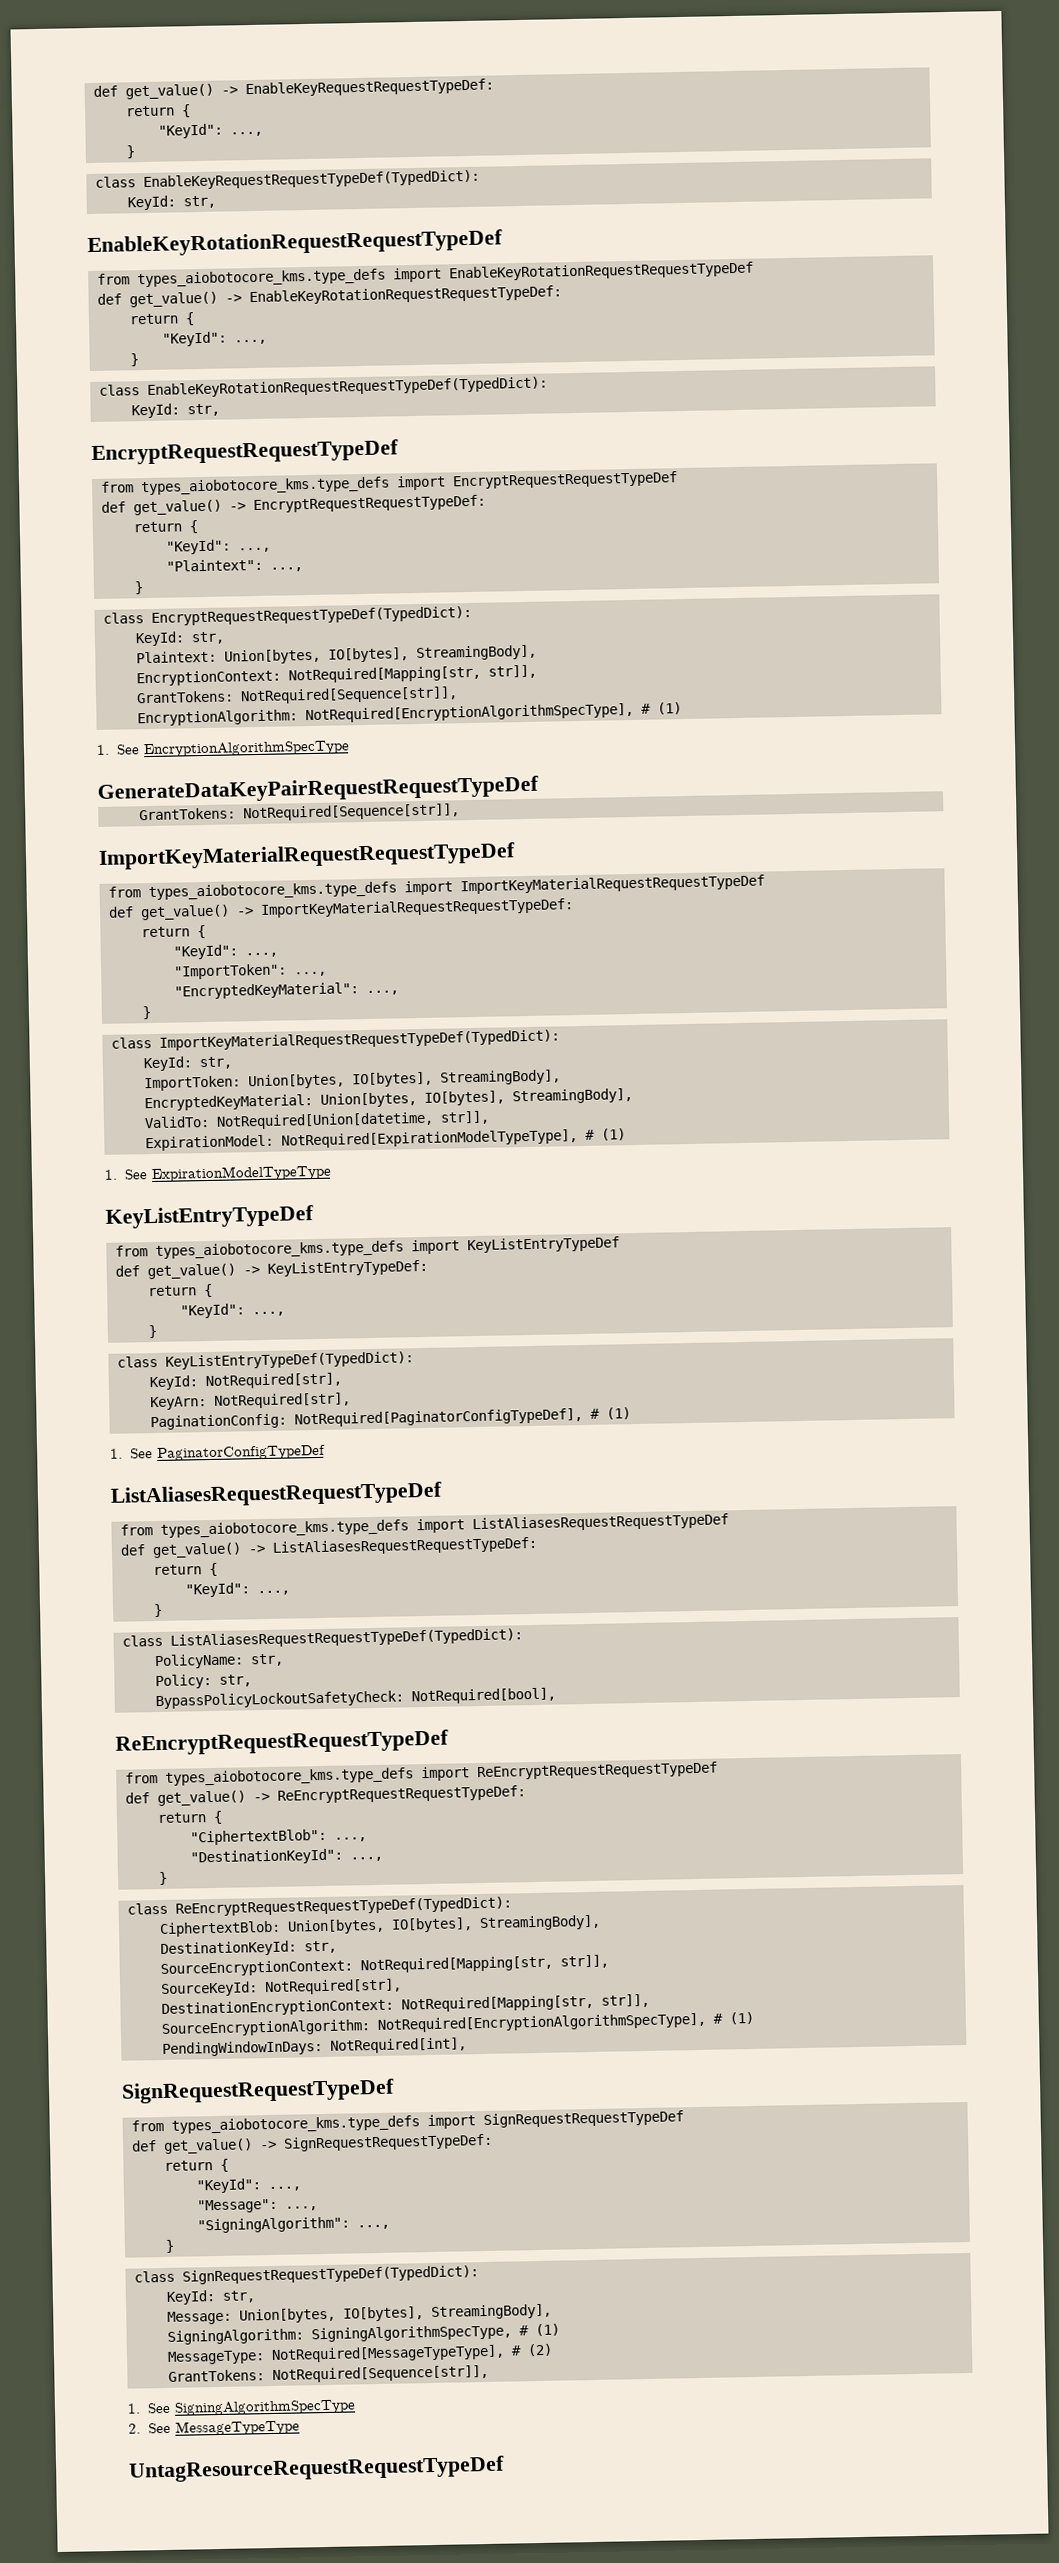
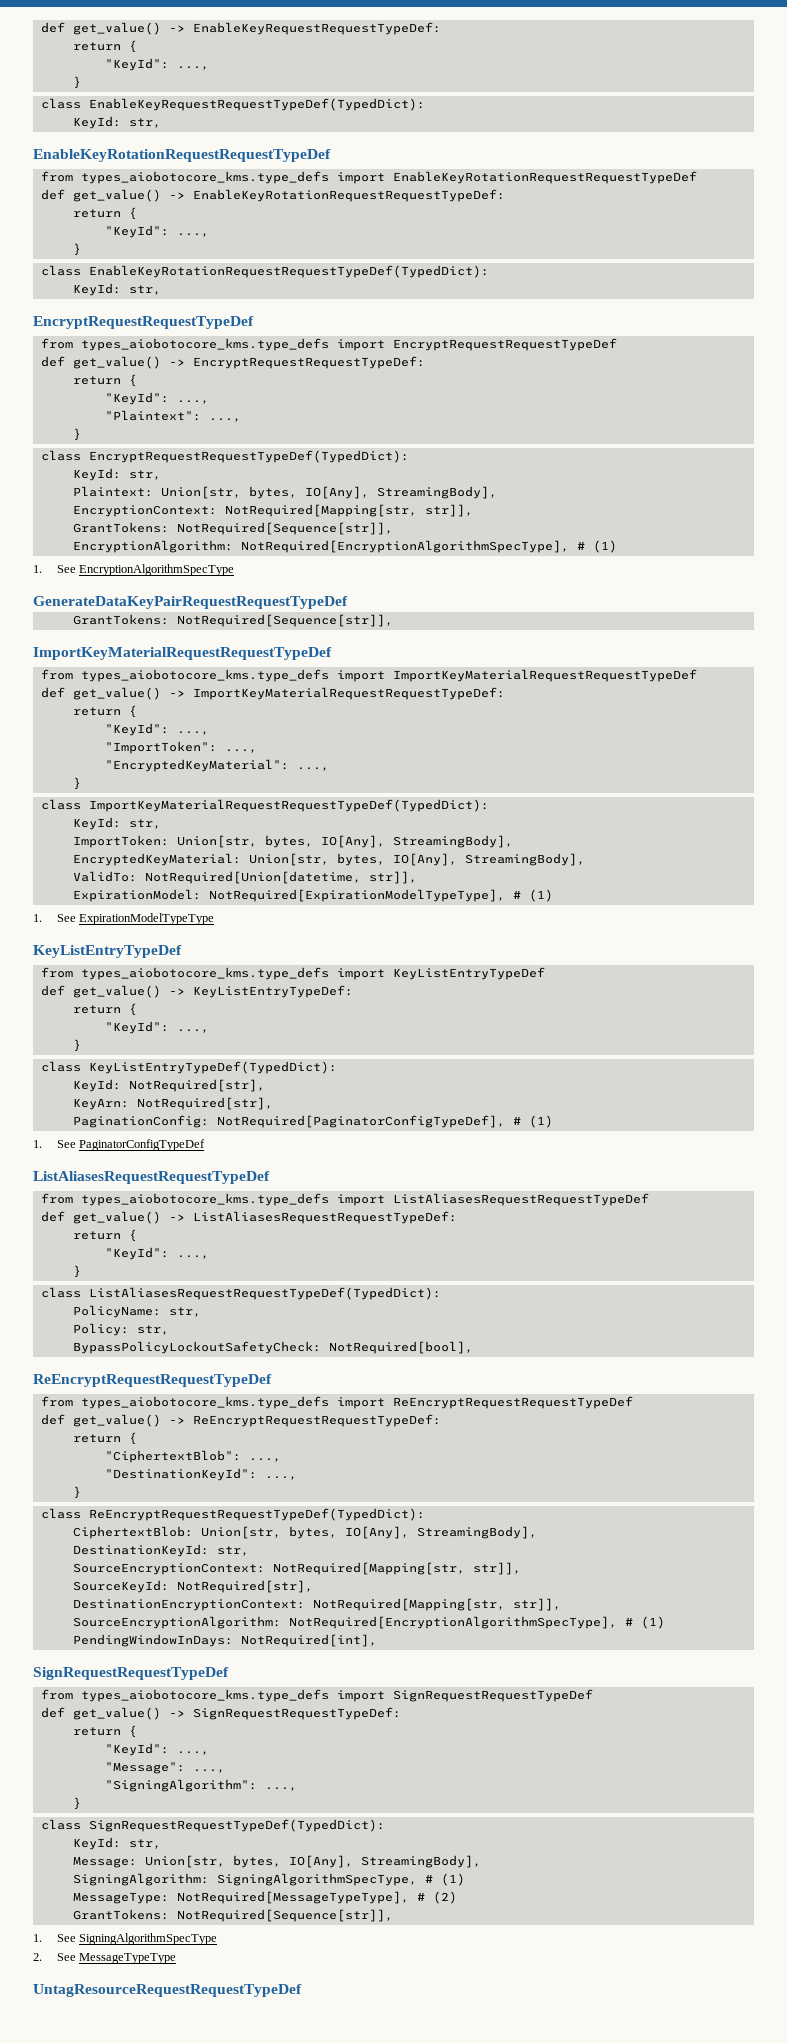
[224,647,409,665] Union[bytes, IO[bytes], -> [160,486,369,499] Union[str, bytes, IO[Any],
[248,1071,433,1090] Union[bytes, IO[bytes], -> [176,835,385,848] Union[str, bytes, IO[Any],
[320,1090,505,1108] Union[bytes, IO[bytes], -> [248,853,457,866] Union[str, bytes, IO[Any],
[287,1917,473,1935] Union[bytes, IO[bytes], -> [200,1526,409,1539] Union[str, bytes, IO[Any],
[239,2306,424,2324] Union[bytes, IO[bytes], -> [144,1855,353,1868] Union[str, bytes, IO[Any],

